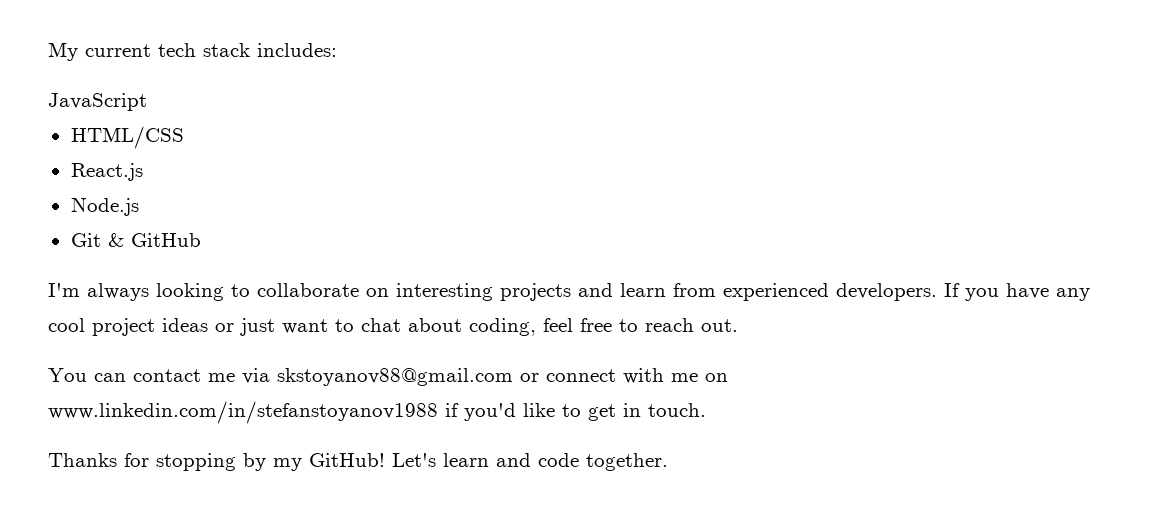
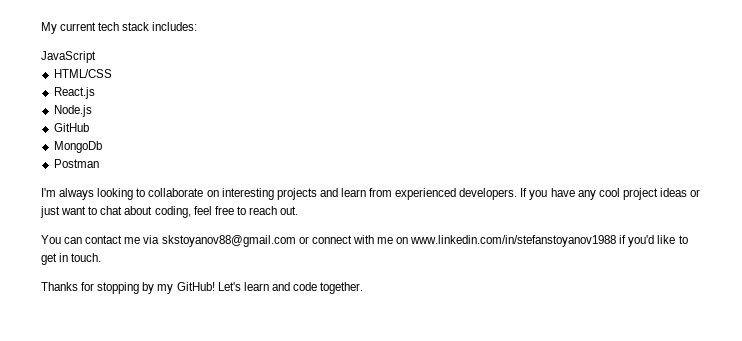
[70,233,124,247] Git & -> (92, 111) none
(201, 240) none -> [53,141,102,153] [53,159,99,168] // MongoDb // Postman

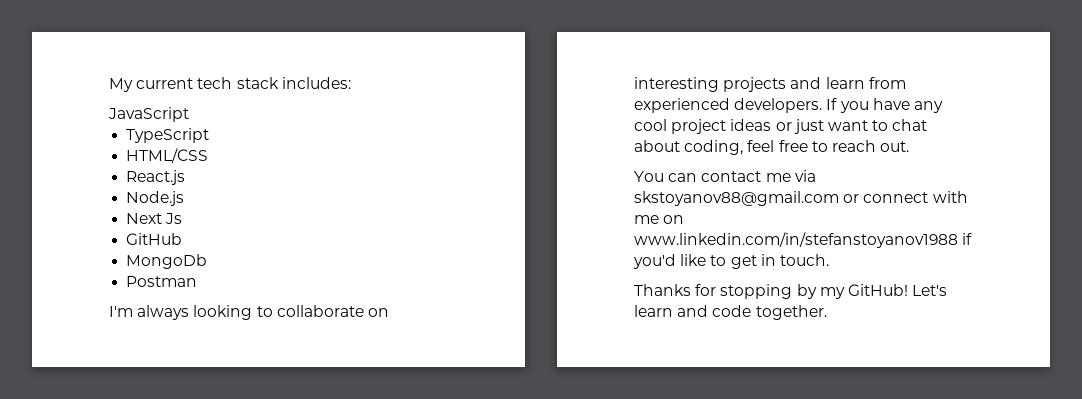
(96, 57) none -> [126,128,210,143] // TypeScript
(92, 111) none -> [126,213,183,224] // Next Js

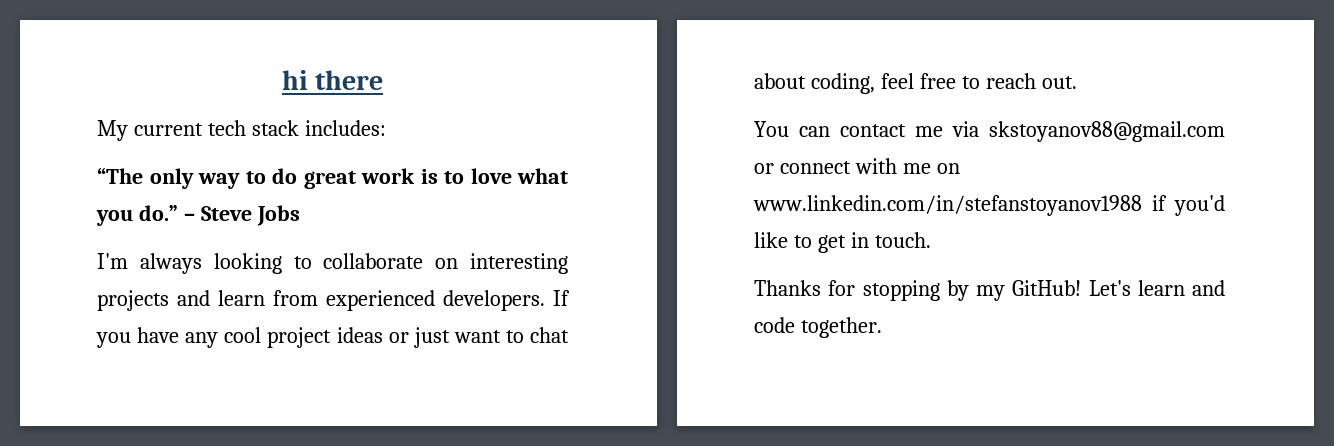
(109, 85) none -> [281,70,384,90] hi there //
[108,107,189,122] [126,128,210,143] [126,148,209,163] [126,170,186,185] [126,191,185,206] [126,213,183,224] [126,233,183,245] [126,254,208,269] [126,276,198,287] JavaScript // TypeScript // HTML/CSS // React.js // Node.js // Next Js // GitHub // MongoDb // Postman -> [97,167,568,189] [96,205,300,226] “The only way to do great work is to love what you do.” – Steve Jobs

